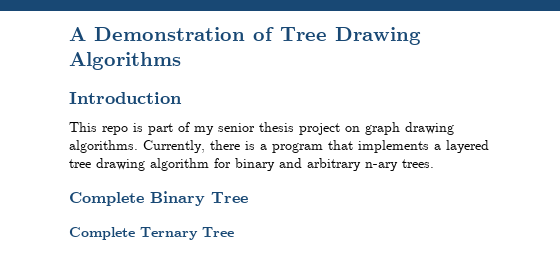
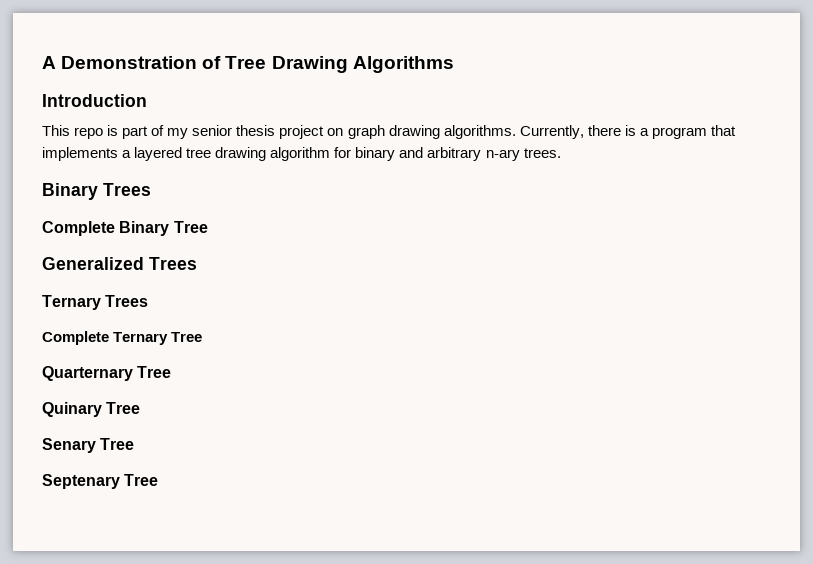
(434, 163) none -> [42,183,151,200] // Binary Trees
(248, 197) none -> [42,257,197,270] [42,295,149,310] // Generalized Trees // Ternary Trees
(234, 232) none -> [42,366,172,381] [42,402,141,417] [42,438,135,453] [42,474,159,489] // Quarternary Tree // Quinary Tree // Senary Tree // Septenary Tree

